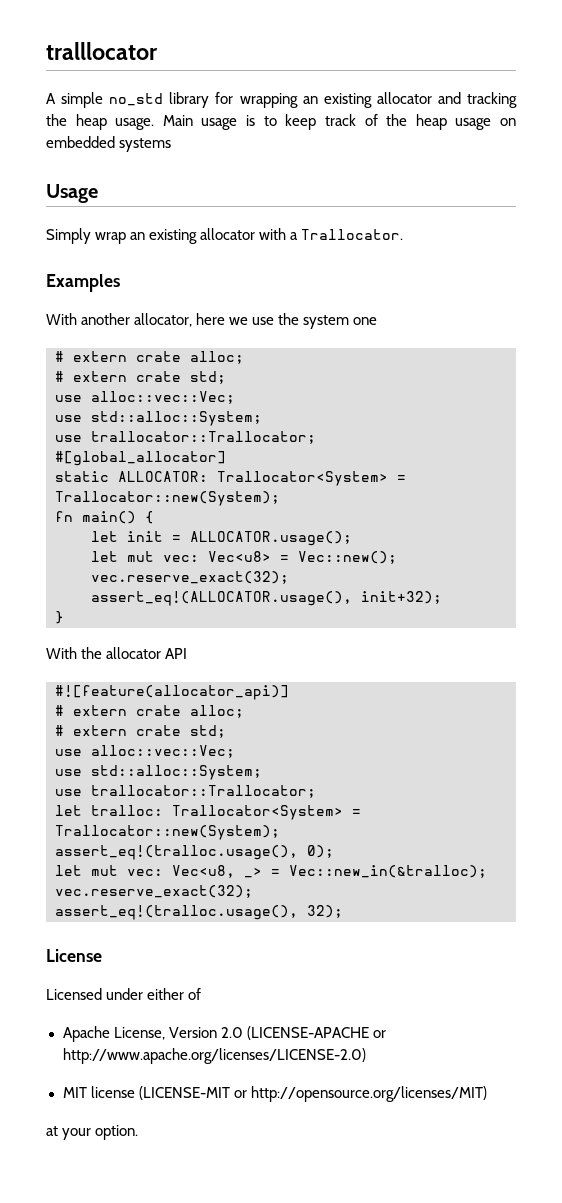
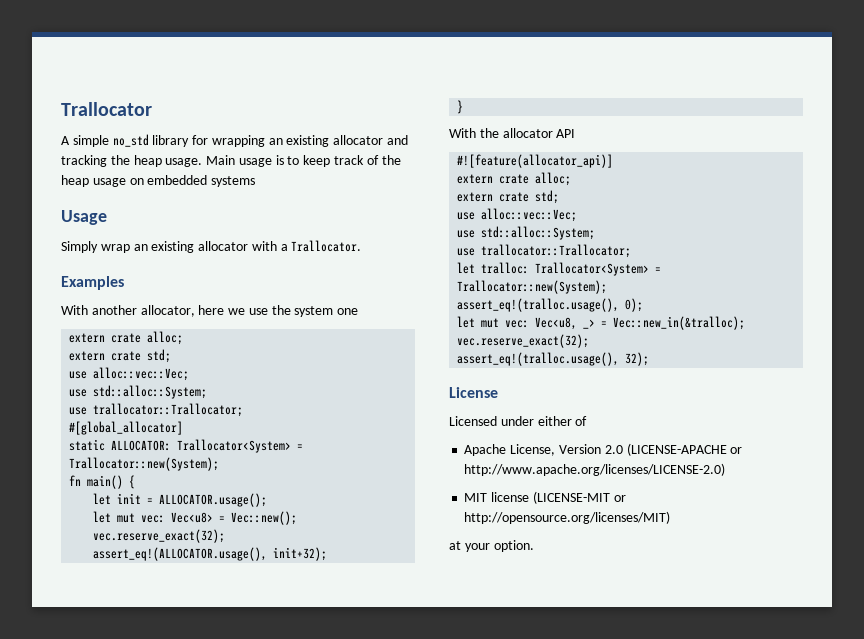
[46,42,158,60] tralllocator -> [61,102,152,116] Trallocator
[55,351,244,364] [55,371,64,382] # extern crate alloc; // # -> [69,331,184,345] extern crate alloc; //
[55,705,244,718] [55,725,64,736] # extern crate alloc; // # -> [457,172,572,186] extern crate alloc; //

